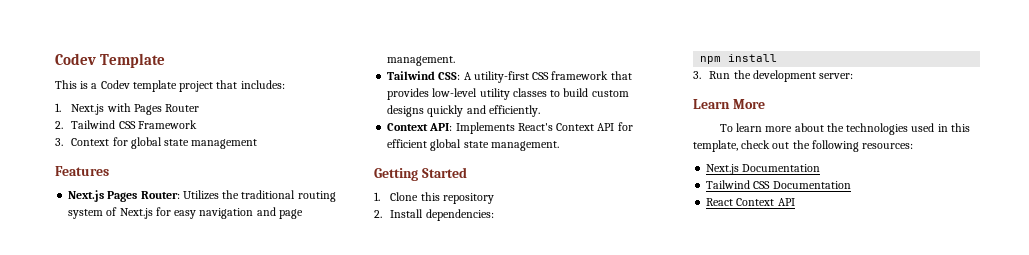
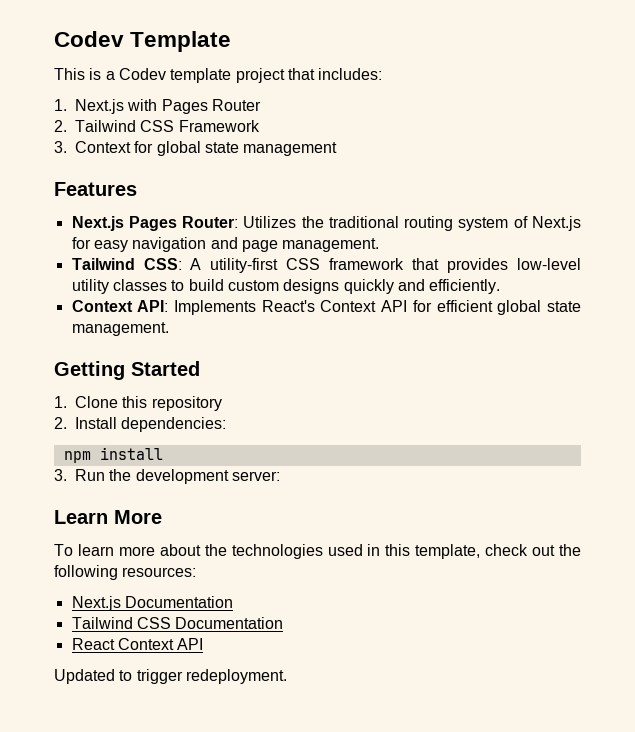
(795, 202) none -> [54,669,287,684] // Updated to trigger redeployment.

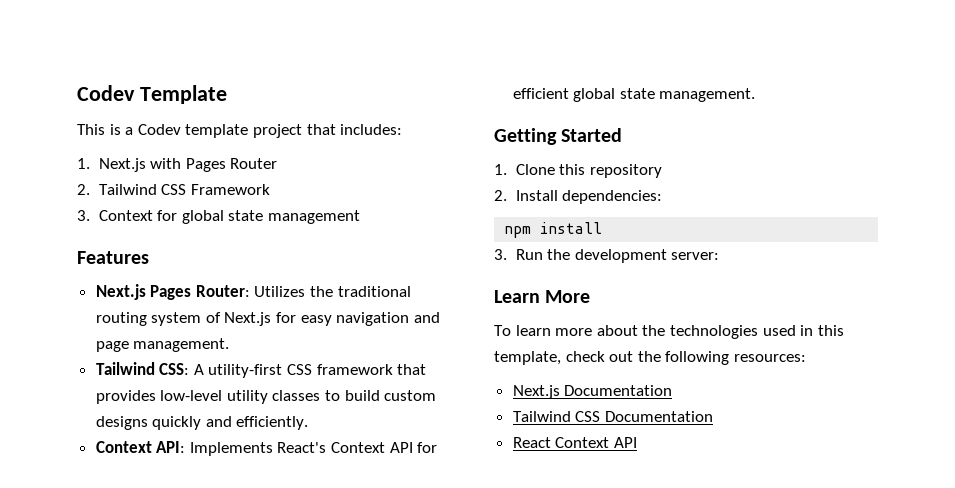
[54,669,287,684] // Updated to trigger redeployment. -> (637, 442) none

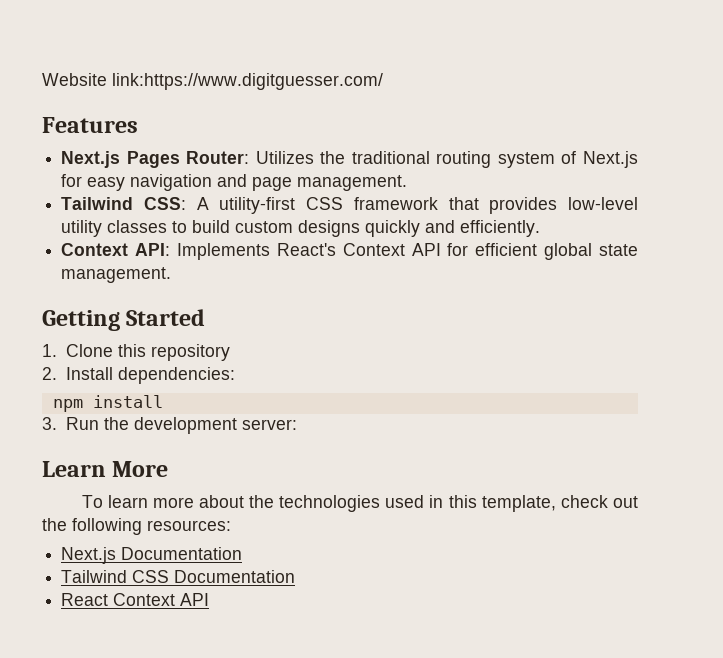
[77,85,227,104] [77,124,403,138] [77,158,278,172] [77,184,270,195] [77,210,360,224] Codev Template // This is a Codev template project that includes: // 1. Next.js with Pages Router // 2. Tailwind CSS Framework // 3. Context for global state management -> [42,73,383,90] Website link:https://www.digitguesser.com/

